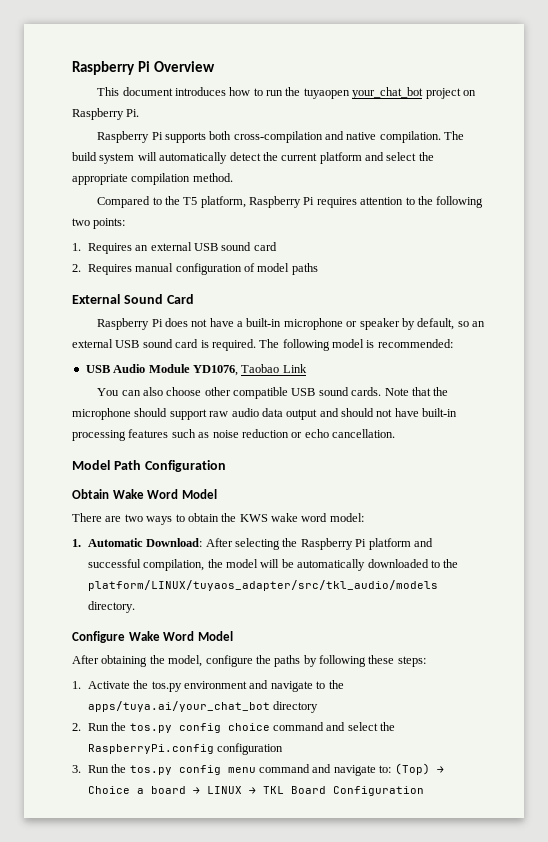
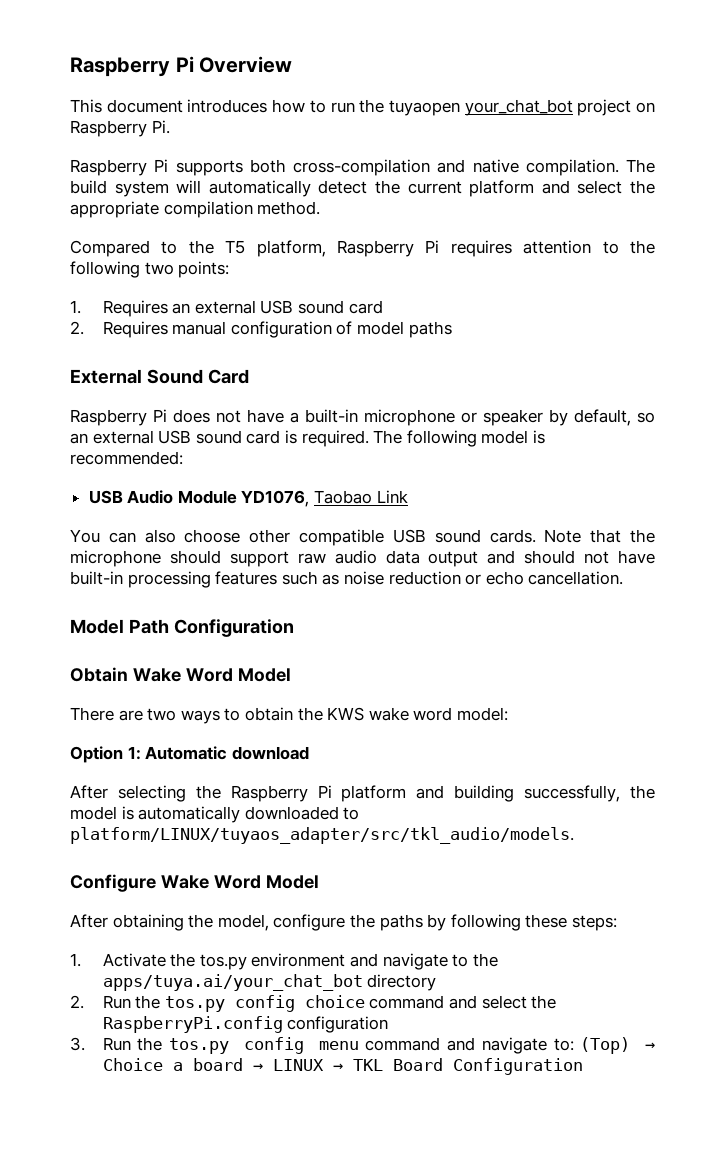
[72,538,203,547] 1. Automatic Download: -> [70,746,309,763] Option 1: Automatic download //
[87,559,459,571] [87,580,438,591] [87,601,135,613] successful compilation, the model will be automatically downloaded to the platform/LINUX/tuyaos_adapter/src/tkl_audio/models directory. -> [454,785,655,802] [70,806,360,823] [70,827,574,844] building successfully, the model is automatically downloaded to platform/LINUX/tuyaos_adapter/src/tkl_audio/models.

